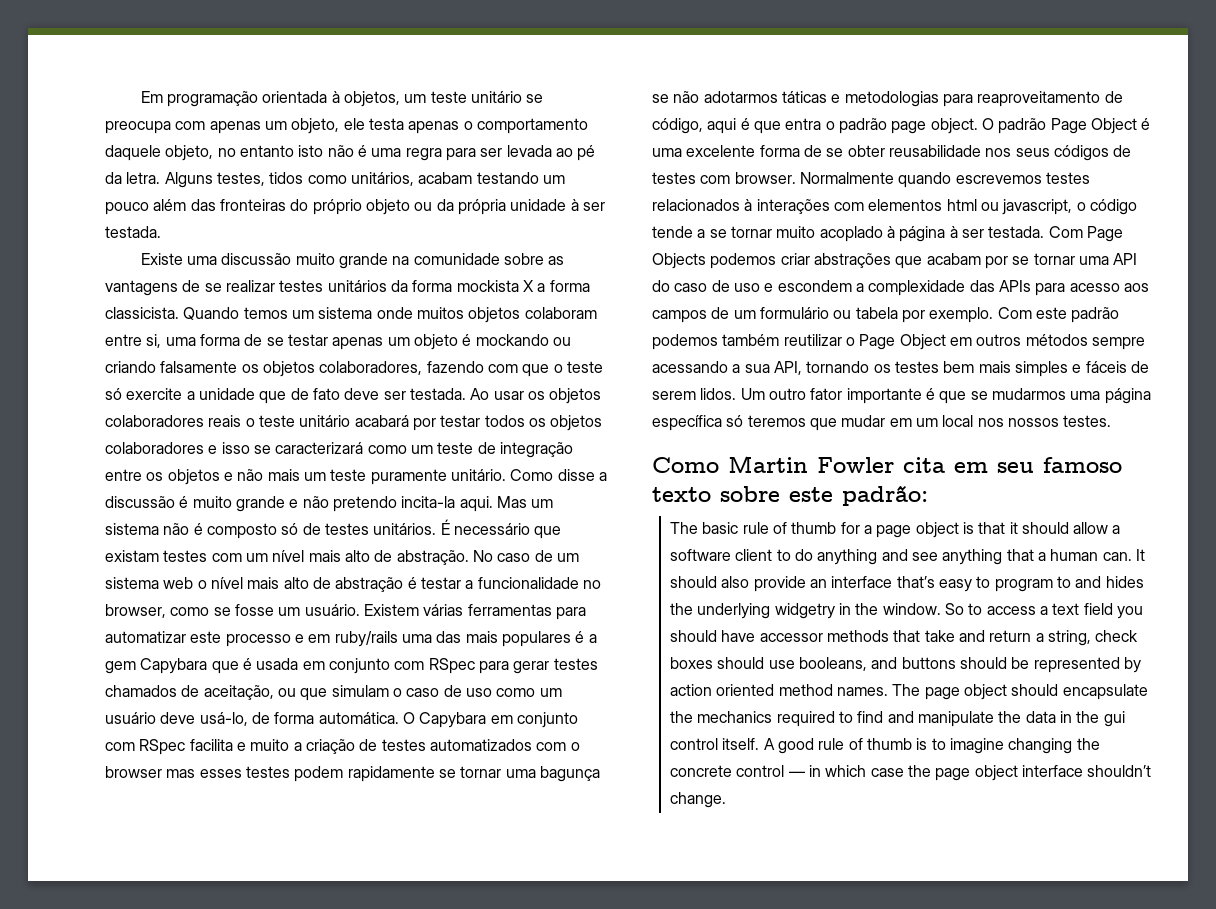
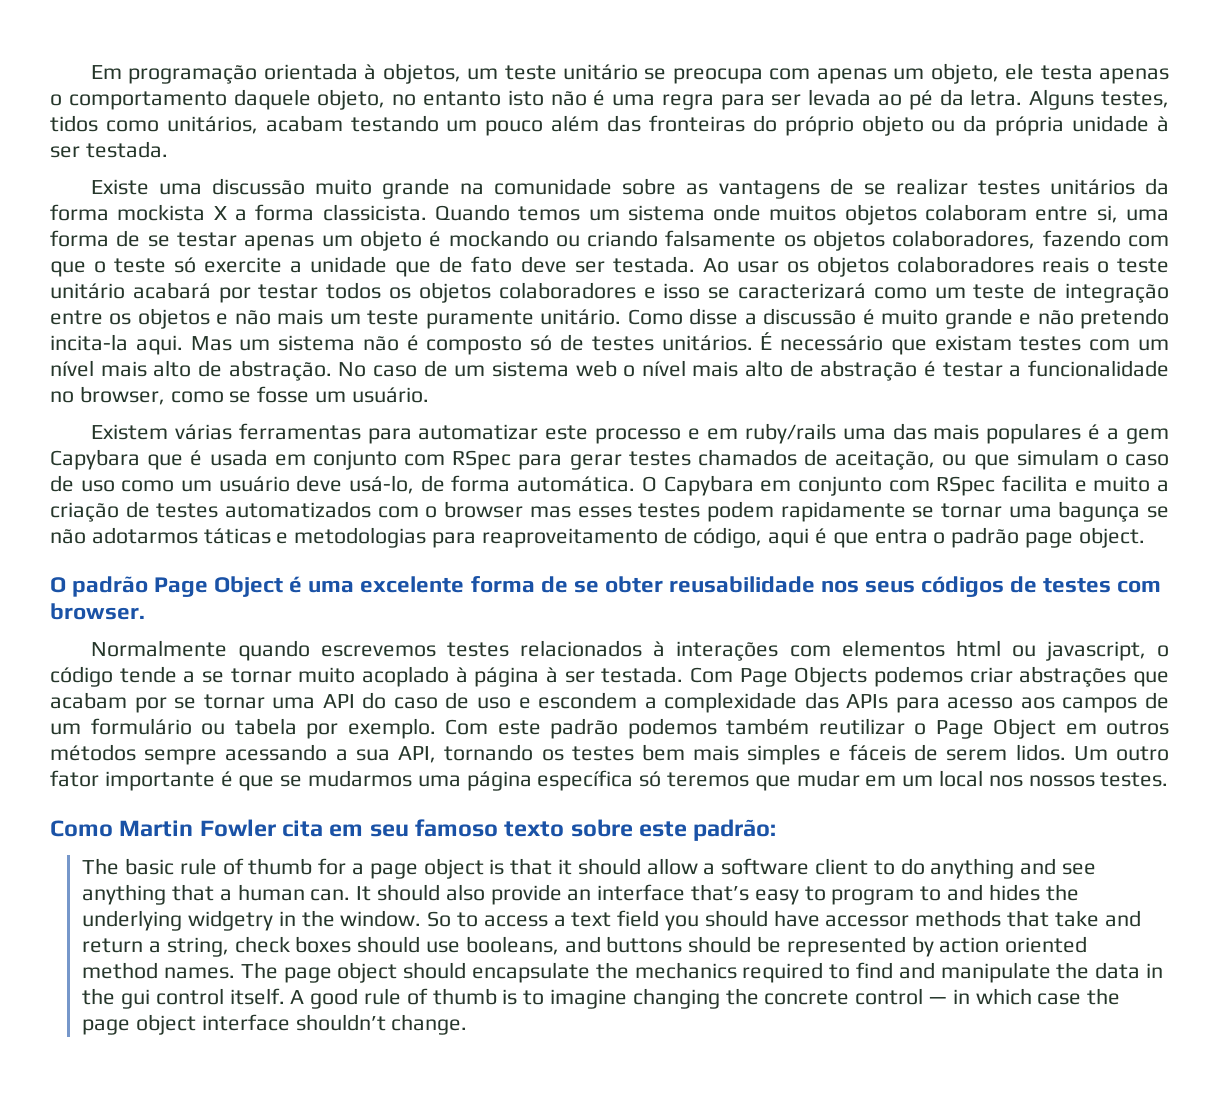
(360, 610) none -> (429, 395) //
(978, 126) none -> (1145, 537) //
(796, 178) none -> (145, 611) //

